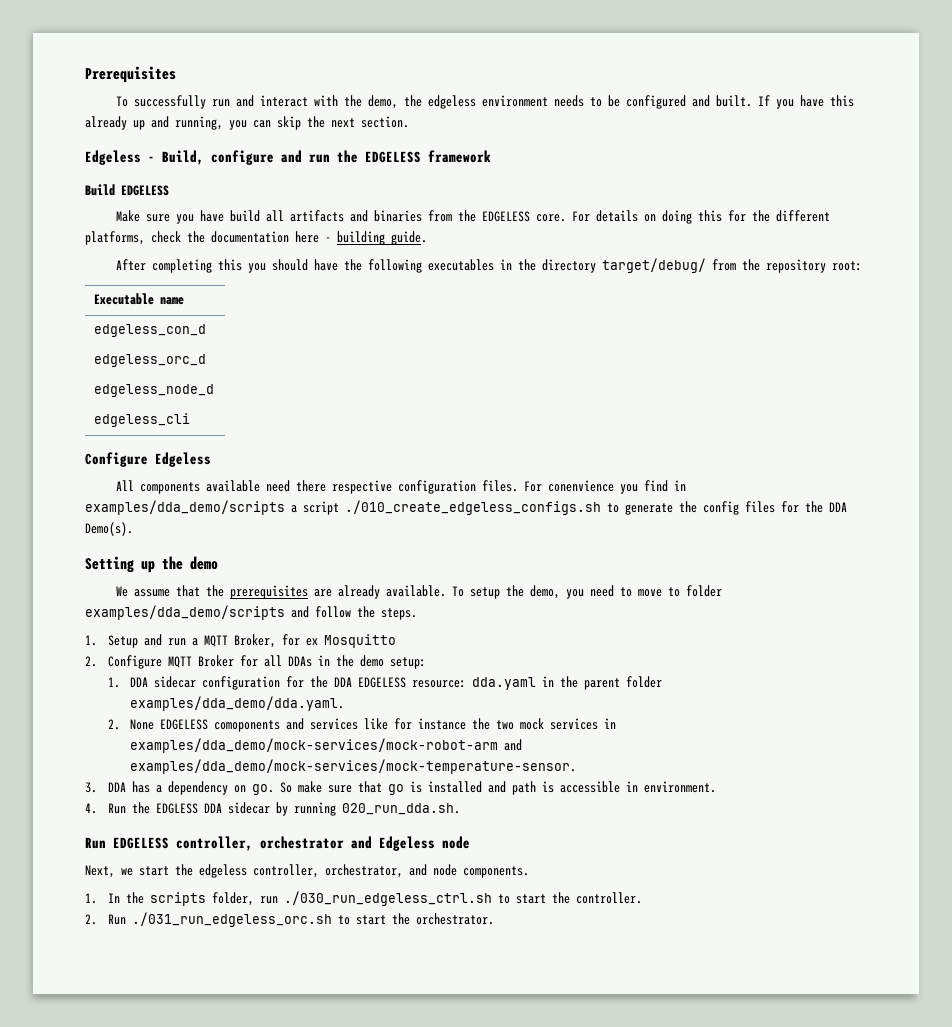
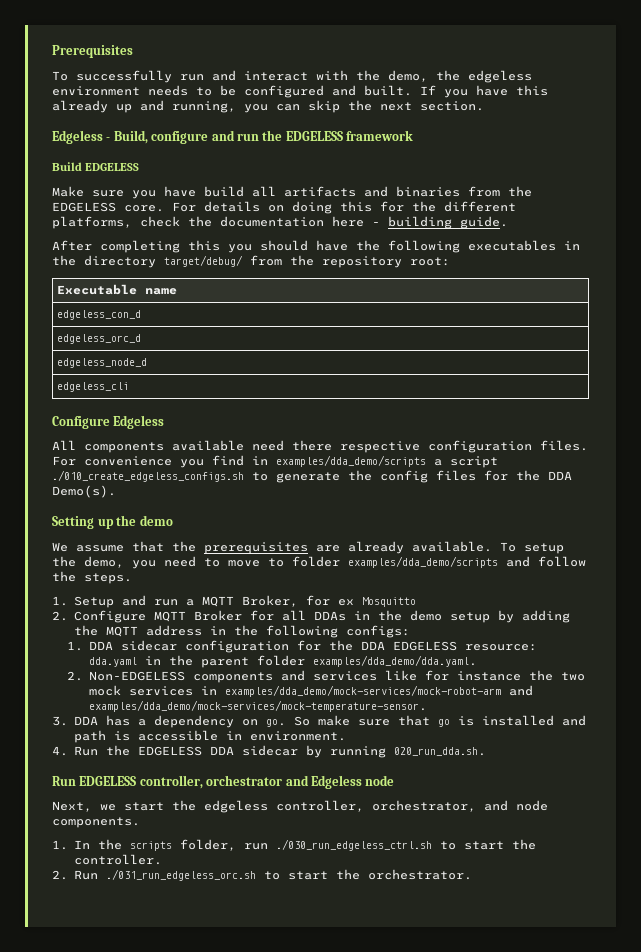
[547,480,614,492] conenvience -> [84,456,172,466] convenience
[389,657,426,669] setup: -> [449,610,570,623] [73,625,410,638] setup by adding the MQTT address in the following configs:
[130,719,281,732] None EDGELESS comoponents -> [88,671,273,683] Non-EDGELESS components
[155,803,198,814] EDGLESS -> [137,746,202,756] EDGELESS

